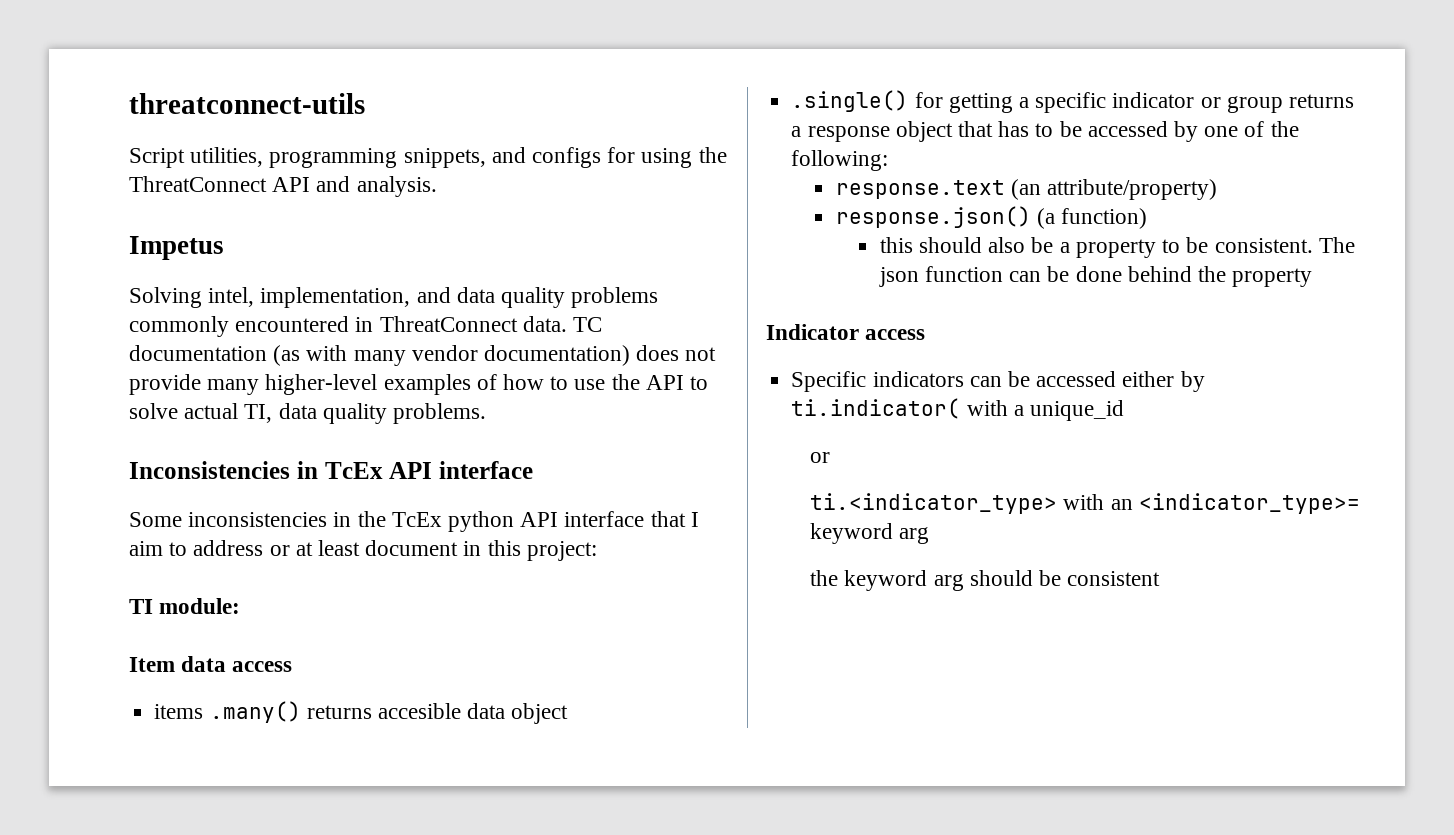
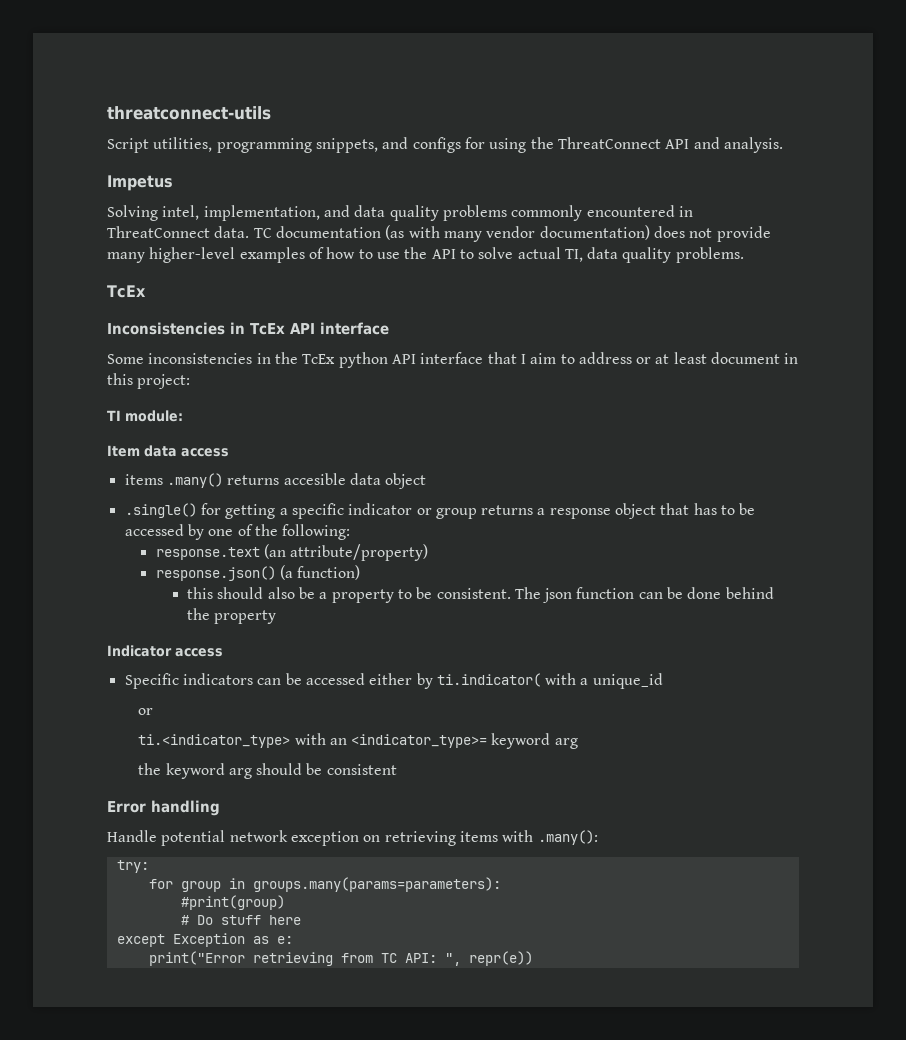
(487, 413) none -> [107,285,146,298] // TcEx
(1161, 578) none -> [107,800,220,816] [107,830,598,846] [116,860,149,873] [148,877,501,892] [180,895,285,910] [180,915,301,925] [116,933,293,947] [148,951,533,966] // Error handling // Handle potential network exception on retrieving items with .many(): // try: // for group in groups.many(params=parameters): // #print(group) // # Do stuff here // except Exception as e: // print("Error retrieving from TC API: ", repr(e))

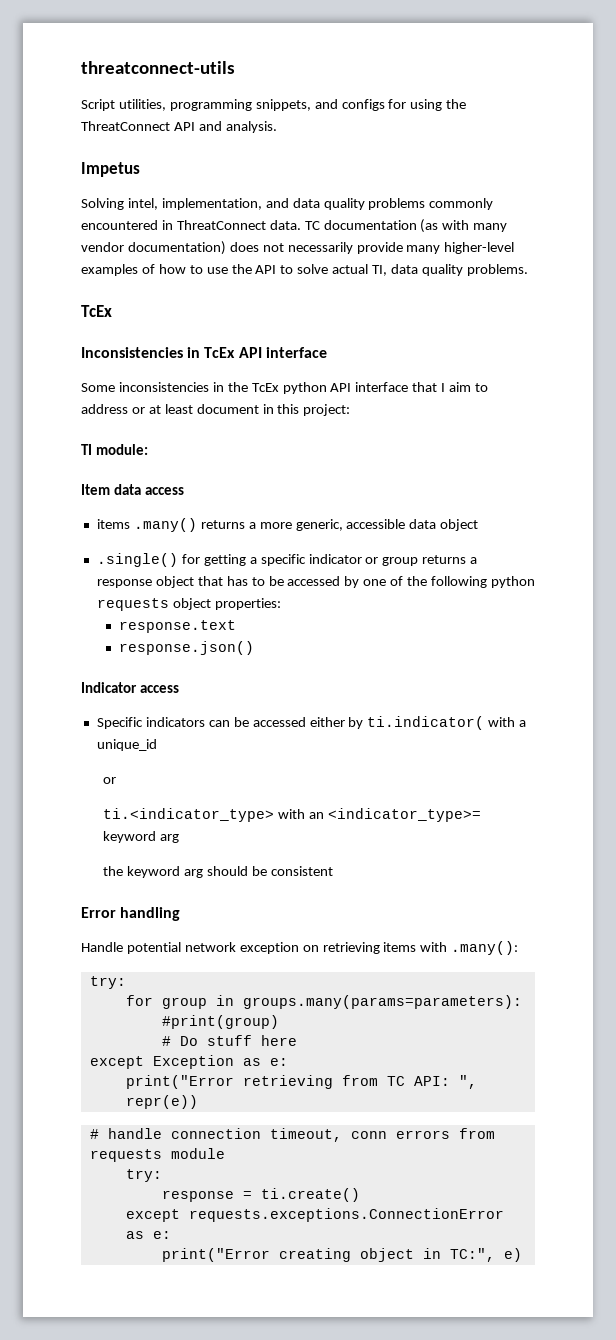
(713, 233) none -> [287,242,353,254] necessarily
[283,473,346,485] accesible -> [248,519,406,531] a more generic, accessible
[282,524,351,540] following: -> [431,576,535,588] [96,598,281,611] following python requests object properties:
[264,544,429,561] (an attribute/property) -> (237, 626) none
[280,565,361,580] [186,587,774,603] [186,608,277,624] (a function) // this should also be a property to be consistent. The json function can be done behind the property -> (255, 648) none
(533, 958) none -> [89,1128,495,1142] [89,1148,225,1162] [125,1169,162,1182] [161,1188,360,1202] [125,1208,504,1222] [125,1231,171,1239] [161,1248,522,1262] // # handle connection timeout, conn errors from requests module // try: // response = ti.create() // except requests.exceptions.ConnectionError as e: // print("Error creating object in TC:", e)

